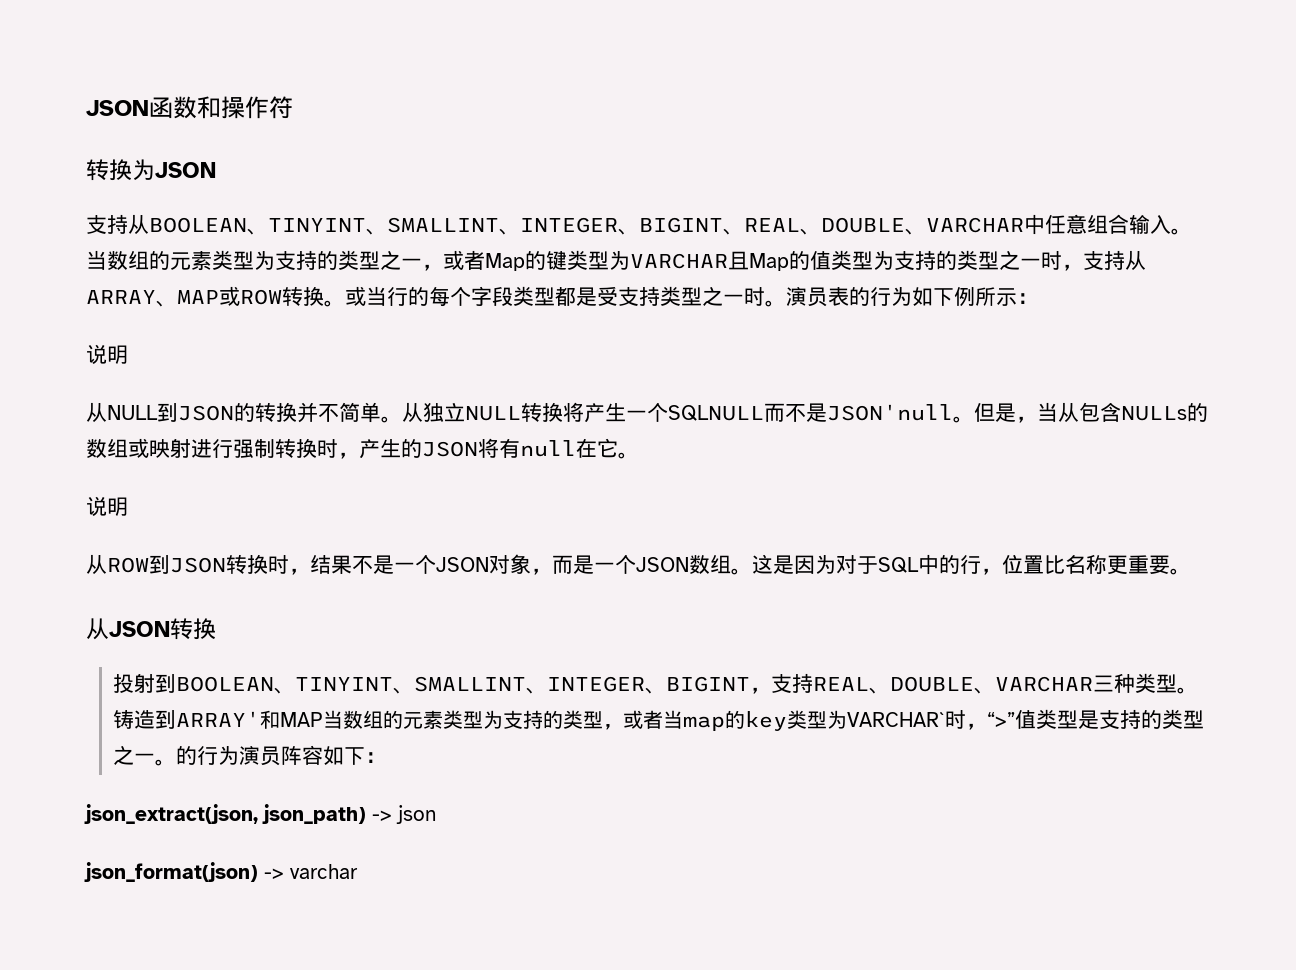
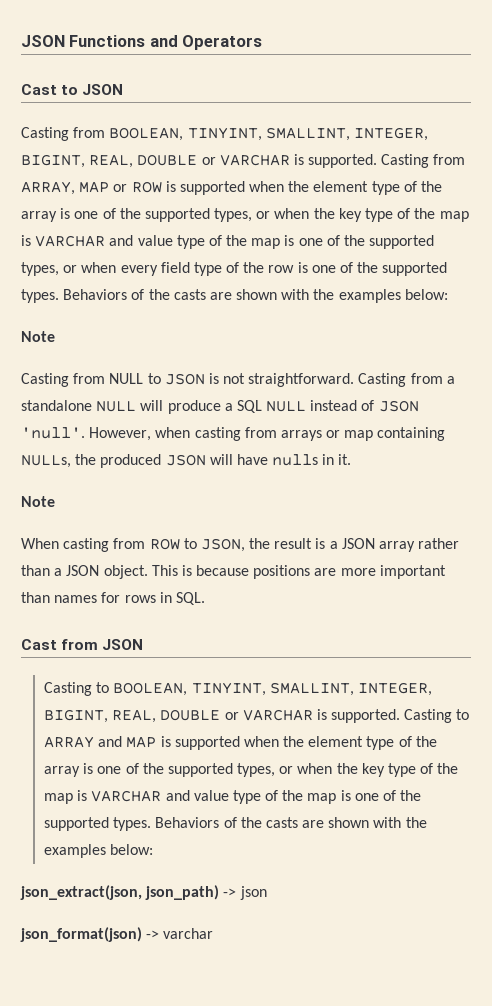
[86,96,293,119] [86,159,216,181] [86,214,1192,235] [86,250,1146,271] [86,286,1038,307] [86,344,128,364] [86,402,1208,423] [86,438,639,459] [86,496,128,516] [86,554,1191,575] [86,618,216,640] [113,673,1199,694] [113,709,1205,731] [113,745,387,766] JSON函数和操作符 // 转换为JSON // 支持从BOOLEAN、TINYINT、SMALLINT、INTEGER、BIGINT、REAL、DOUBLE、VARCHAR中任意组合输入。当数组的元素类型为支持的类型之一，或者Map的键类型为VARCHAR且Map的值类型为支持的类型之一时，支持从ARRAY、MAP或ROW转换。或当行的每个字段类型都是受支持类型之一时。演员表的行为如下例所示： // 说明 // 从NULL到JSON的转换并不简单。从独立NULL转换将产生一个SQLNULL而不是JSON'null。但是，当从包含NULLs的数组或映射进行强制转换时，产生的JSON将有null在它。 // 说明 // 从ROW到JSON转换时，结果不是一个JSON对象，而是一个JSON数组。这是因为对于SQL中的行，位置比名称更重要。 // 从JSON转换 // 投射到BOOLEAN、TINYINT、SMALLINT、INTEGER、BIGINT，支持REAL、DOUBLE、VARCHAR三种类型。铸造到ARRAY'和MAP当数组的元素类型为支持的类型，或者当map的key类型为VARCHAR`时，“>”值类型是支持的类型之一。的行为演员阵容如下： -> [21,35,263,50] [21,84,124,95] [21,127,428,141] [21,154,466,168] [21,181,443,195] [21,208,469,222] [21,235,435,249] [21,262,448,276] [21,289,448,303] [21,331,55,342] [21,373,455,387] [21,400,419,414] [21,427,446,441] [21,454,352,468] [21,496,55,507] [21,538,460,552] [21,565,446,579] [21,592,205,605] [21,639,144,650] [43,682,432,696] [43,709,470,723] [43,736,437,750] [43,763,459,777] [43,790,422,804] [43,817,427,831] [43,844,154,858] JSON Functions and Operators // Cast to JSON // Casting from BOOLEAN, TINYINT, SMALLINT, INTEGER, BIGINT, REAL, DOUBLE or VARCHAR is supported. Casting from ARRAY, MAP or ROW is supported when the element type of the array is one of the supported types, or when the key type of the map is VARCHAR and value type of the map is one of the supported types, or when every field type of the row is one of the supported types. Behaviors of the casts are shown with the examples below: // Note // Casting from NULL to JSON is not straightforward. Casting from a standalone NULL will produce a SQL NULL instead of JSON 'null'. However, when casting from arrays or map containing NULLs, the produced JSON will have nulls in it. // Note // When casting from ROW to JSON, the result is a JSON array rather than a JSON object. This is because positions are more important than names for rows in SQL. // Cast from JSON // Casting to BOOLEAN, TINYINT, SMALLINT, INTEGER, BIGINT, REAL, DOUBLE or VARCHAR is supported. Casting to ARRAY and MAP is supported when the element type of the array is one of the supported types, or when the key type of the map is VARCHAR and value type of the map is one of the supported types. Behaviors of the casts are shown with the examples below:

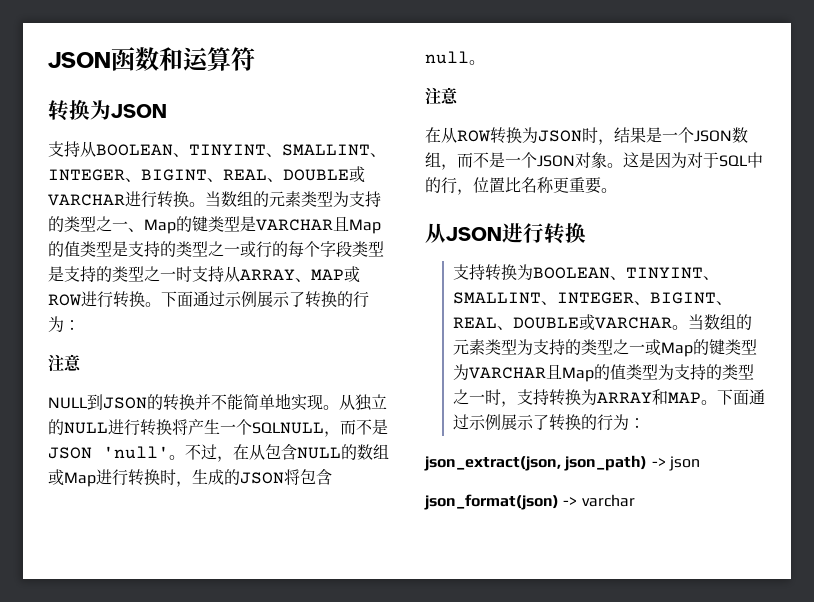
[21,35,263,50] [21,84,124,95] [21,127,428,141] [21,154,466,168] [21,181,443,195] [21,208,469,222] [21,235,435,249] [21,262,448,276] [21,289,448,303] [21,331,55,342] [21,373,455,387] [21,400,419,414] [21,427,446,441] [21,454,352,468] [21,496,55,507] [21,538,460,552] [21,565,446,579] [21,592,205,605] [21,639,144,650] [43,682,432,696] [43,709,470,723] [43,736,437,750] [43,763,459,777] [43,790,422,804] [43,817,427,831] [43,844,154,858] JSON Functions and Operators // Cast to JSON // Casting from BOOLEAN, TINYINT, SMALLINT, INTEGER, BIGINT, REAL, DOUBLE or VARCHAR is supported. Casting from ARRAY, MAP or ROW is supported when the element type of the array is one of the supported types, or when the key type of the map is VARCHAR and value type of the map is one of the supported types, or when every field type of the row is one of the supported types. Behaviors of the casts are shown with the examples below: // Note // Casting from NULL to JSON is not straightforward. Casting from a standalone NULL will produce a SQL NULL instead of JSON 'null'. However, when casting from arrays or map containing NULLs, the produced JSON will have nulls in it. // Note // When casting from ROW to JSON, the result is a JSON array rather than a JSON object. This is because positions are more important than names for rows in SQL. // Cast from JSON // Casting to BOOLEAN, TINYINT, SMALLINT, INTEGER, BIGINT, REAL, DOUBLE or VARCHAR is supported. Casting to ARRAY and MAP is supported when the element type of the array is one of the supported types, or when the key type of the map is VARCHAR and value type of the map is one of the supported types. Behaviors of the casts are shown with the examples below: -> [48,47,255,71] [48,99,167,121] [48,141,386,157] [48,166,365,183] [48,191,381,208] [48,216,381,234] [48,241,384,258] [48,266,360,283] [48,291,369,308] [48,316,80,332] [48,354,81,372] [48,393,387,411] [48,419,388,437] [48,444,389,462] [48,469,332,487] [425,51,485,65] [425,87,458,105] [425,127,748,145] [425,152,763,170] [425,177,617,195] [425,222,586,244] [453,264,720,281] [453,292,733,305] [453,314,753,331] [453,339,758,357] [453,364,755,382] [453,389,766,407] [453,414,646,431] JSON函数和运算符 // 转换为JSON // 支持从BOOLEAN、TINYINT、SMALLINT、INTEGER、BIGINT、REAL、DOUBLE或VARCHAR进行转换。当数组的元素类型为支持的类型之一、Map的键类型是VARCHAR且Map的值类型是支持的类型之一或行的每个字段类型是支持的类型之一时支持从ARRAY、MAP或ROW进行转换。下面通过示例展示了转换的行为： // 注意 // NULL到JSON的转换并不能简单地实现。从独立的NULL进行转换将产生一个SQLNULL，而不是JSON 'null'。不过，在从包含NULL的数组或Map进行转换时，生成的JSON将包含null。 // 注意 // 在从ROW转换为JSON时，结果是一个JSON数组，而不是一个JSON对象。这是因为对于SQL中的行，位置比名称更重要。 // 从JSON进行转换 // 支持转换为BOOLEAN、TINYINT、SMALLINT、INTEGER、BIGINT、REAL、DOUBLE或VARCHAR。当数组的元素类型为支持的类型之一或Map的键类型为VARCHAR且Map的值类型为支持的类型之一时，支持转换为ARRAY和MAP。下面通过示例展示了转换的行为：

